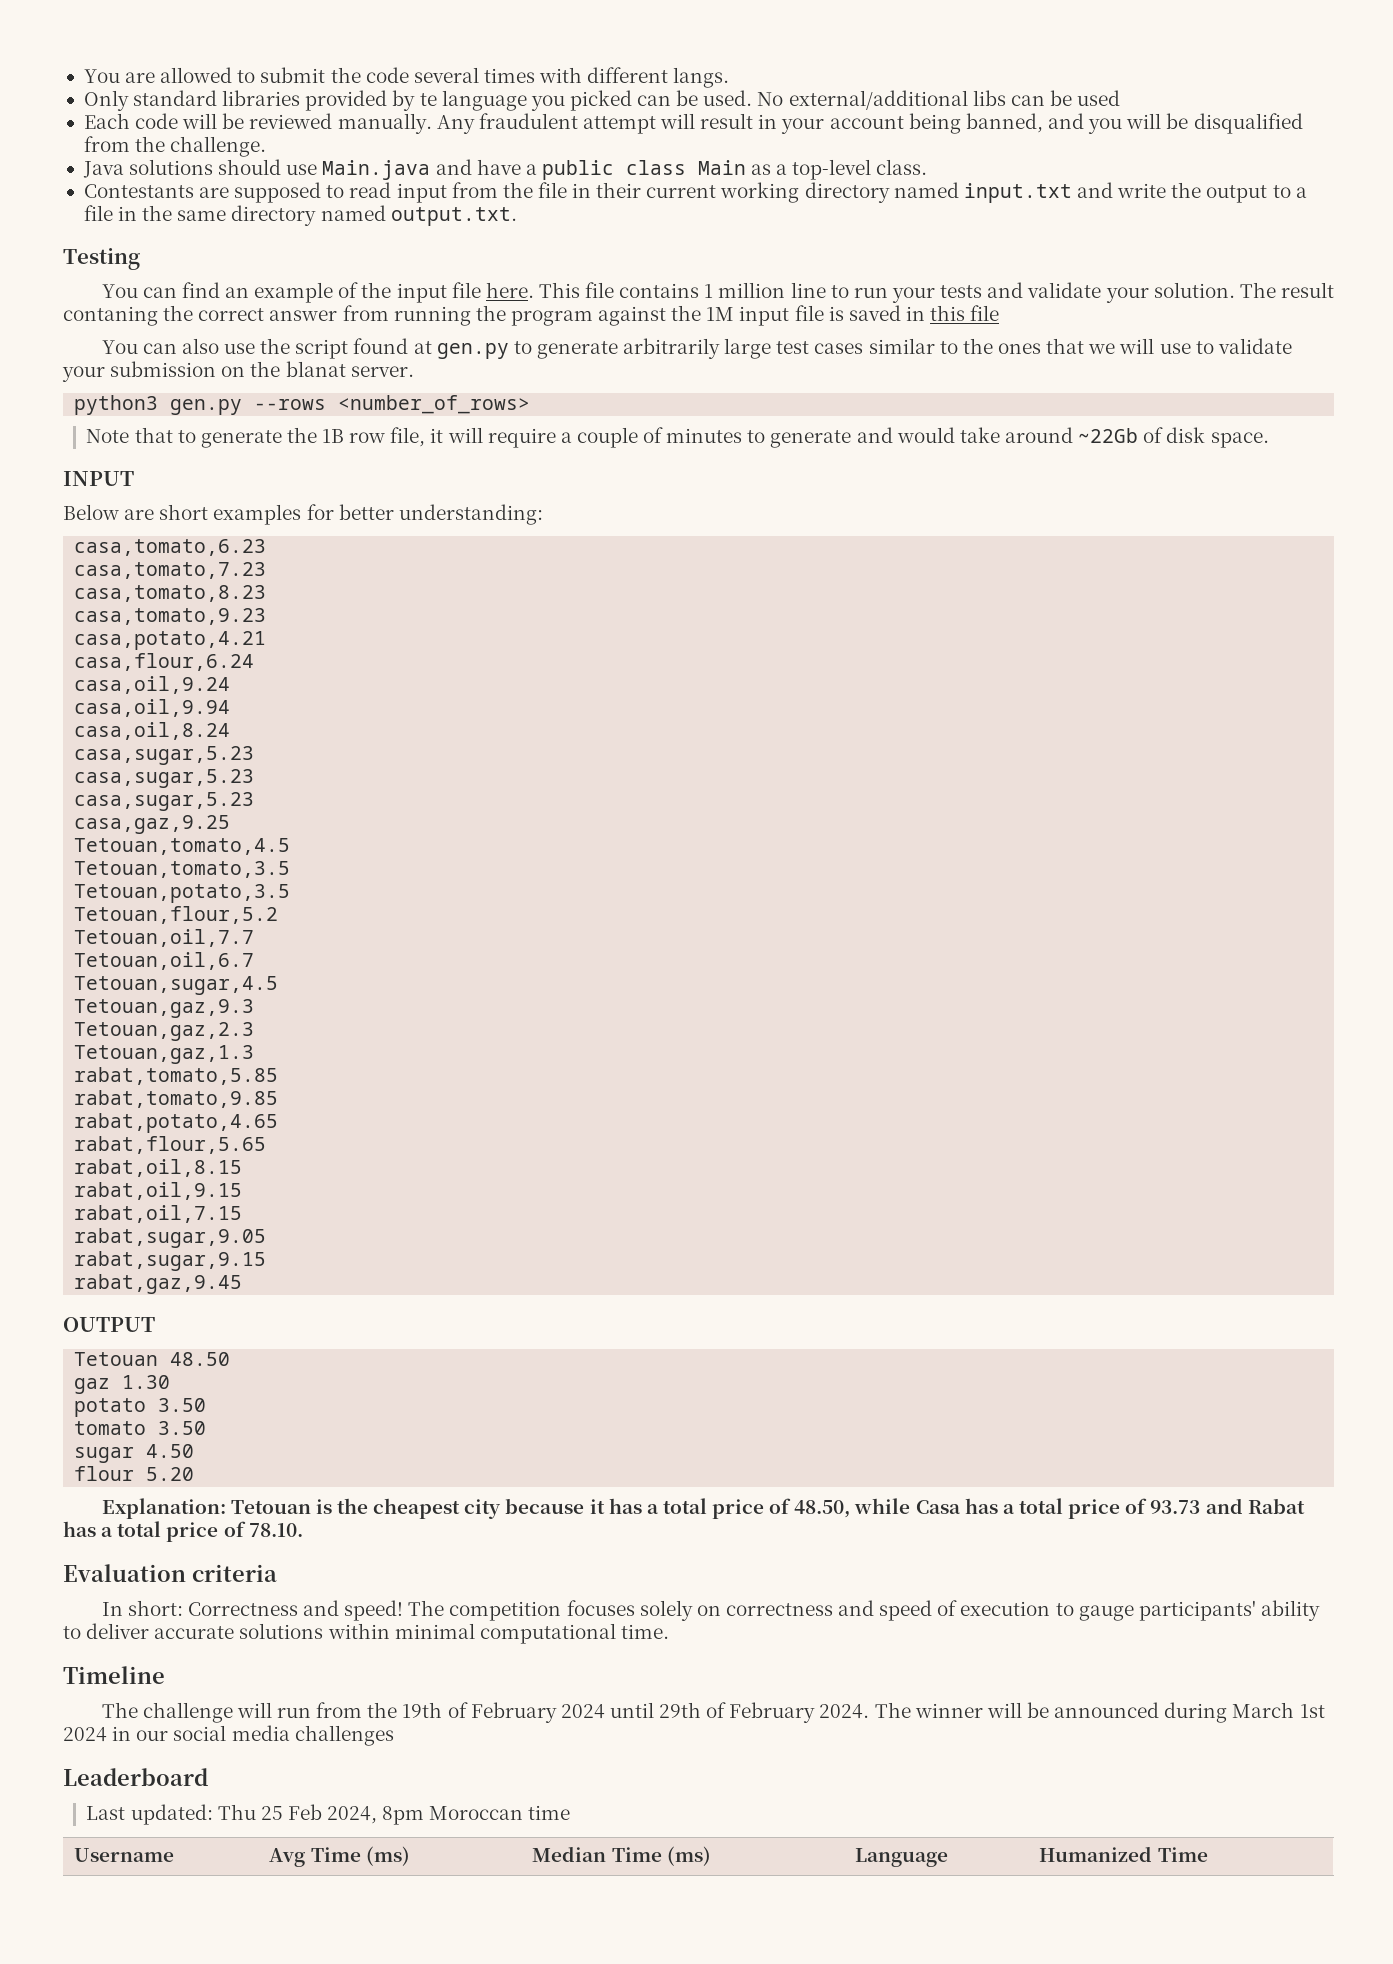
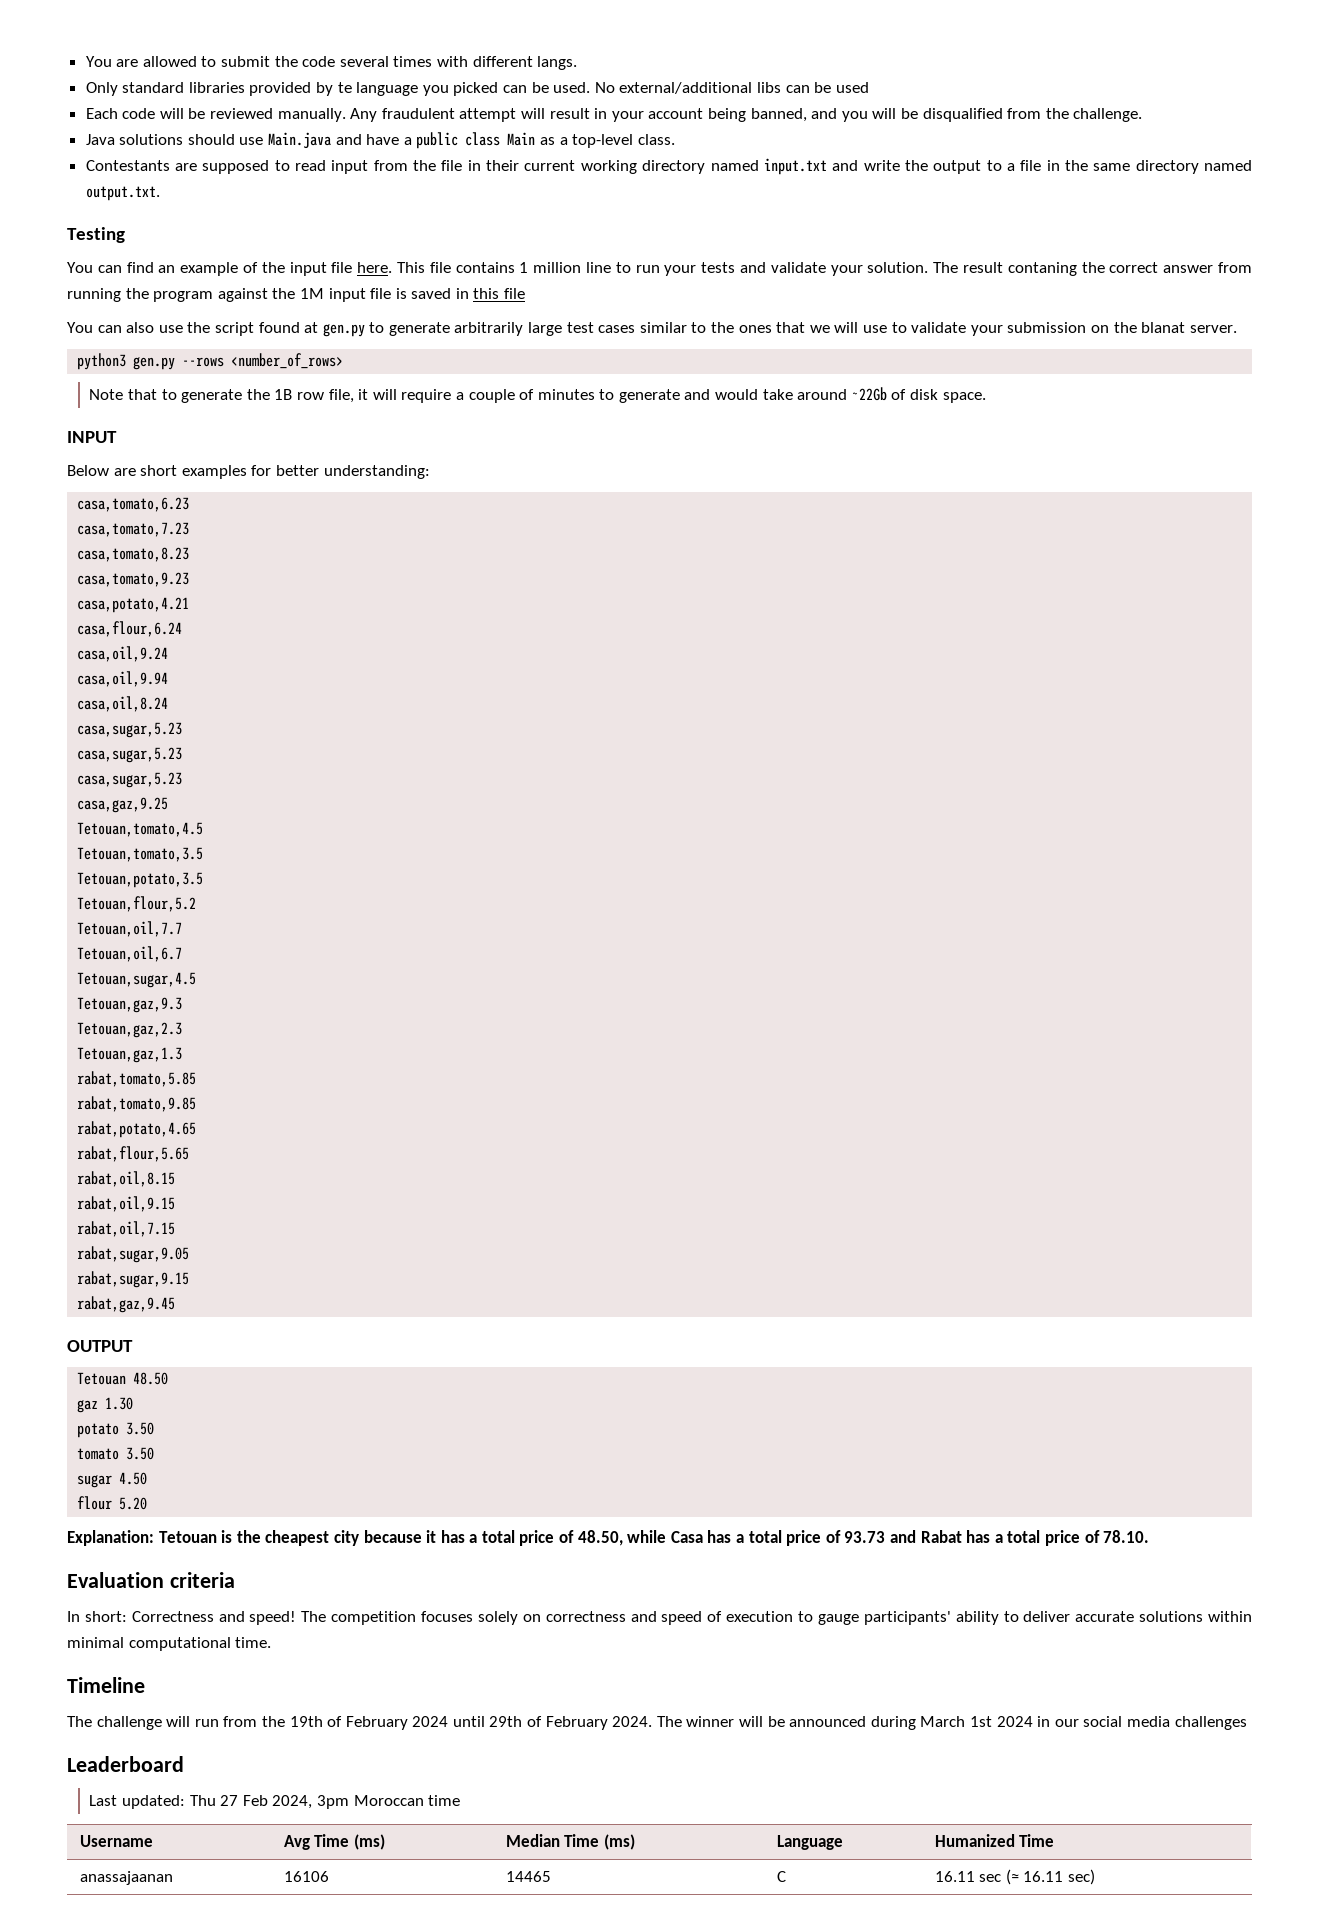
[260,1806,283,1820] 25 -> [220,1795,239,1806] 27
[382,1806,425,1825] 8pm -> [316,1795,349,1809] 3pm
(1208, 1854) none -> [79,1871,173,1885] [283,1871,329,1882] [505,1871,551,1882] [776,1871,786,1882] [934,1869,1096,1885] // anassajaanan | 16106 | 14465 | C | 16.11 sec (≈ 16.11 sec)

